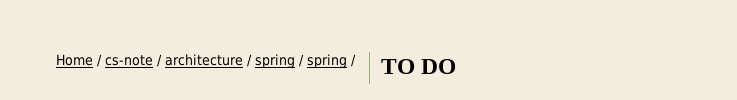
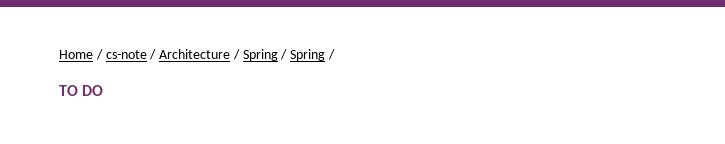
[165,54,347,68] architecture / spring / spring -> [159,49,326,61] Architecture / Spring / Spring

